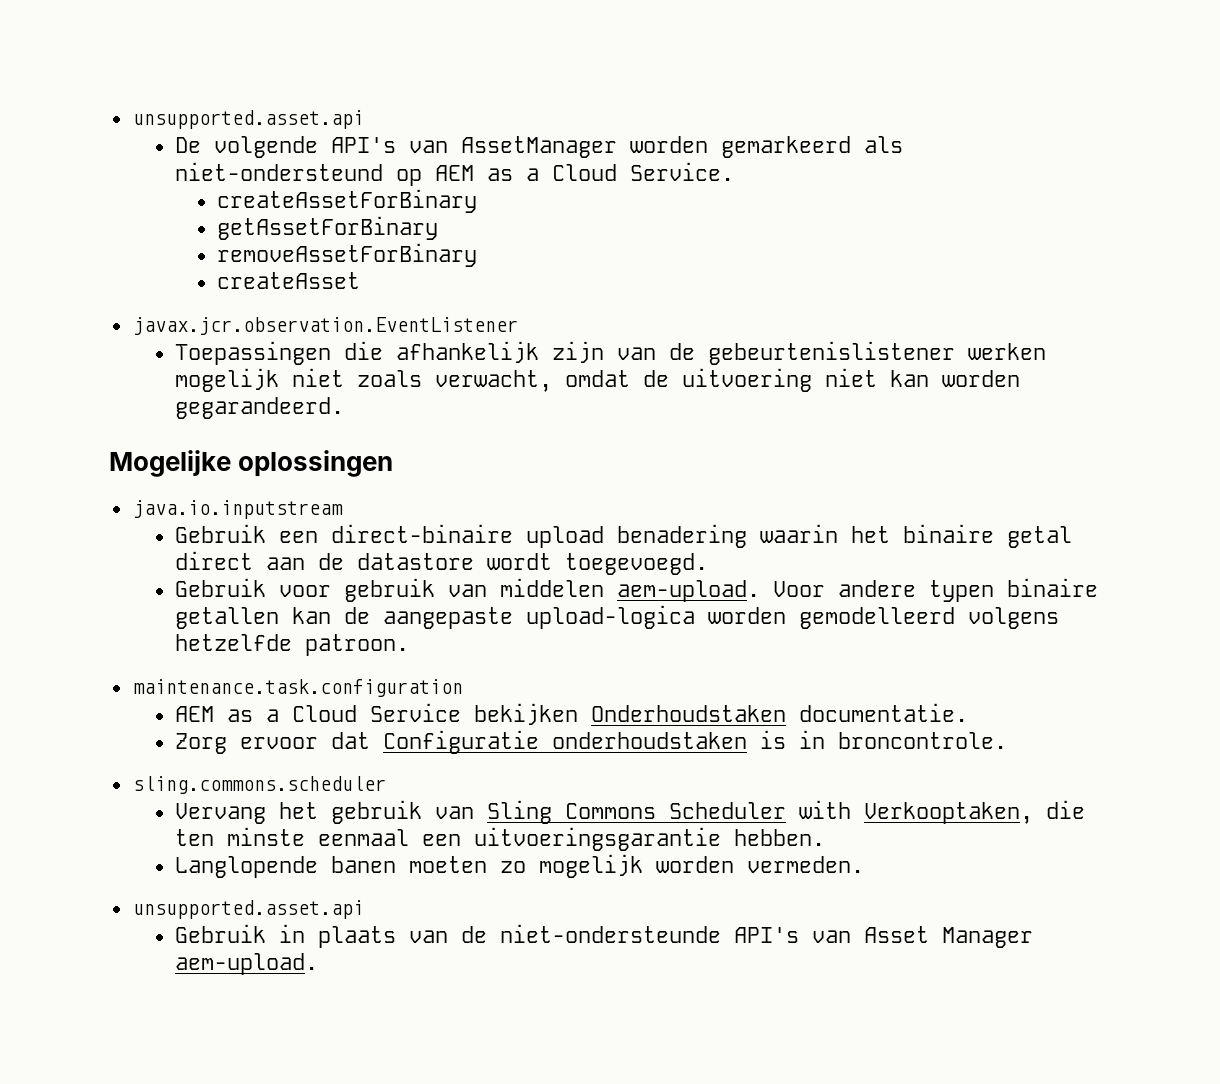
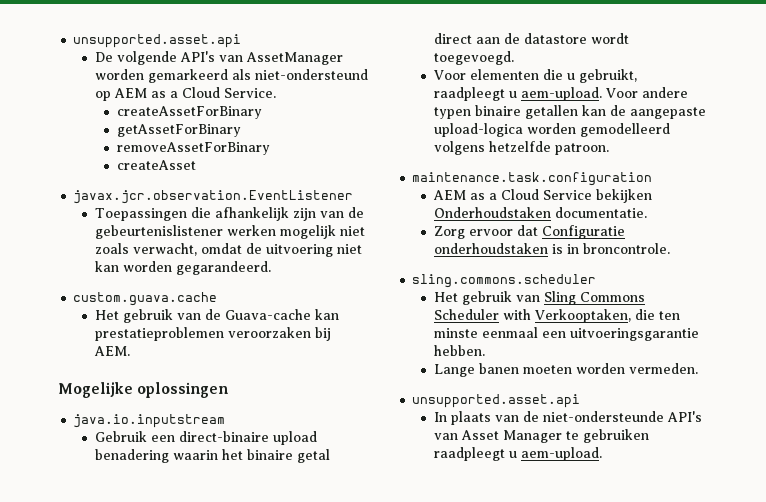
(344, 408) none -> [73,292,218,306] [94,309,339,323] [94,327,331,341] [93,346,130,356] // custom.guava.cache // Het gebruik van de Guava-cache kan prestatieproblemen veroorzaken bij AEM.
[174,578,604,602] Gebruik voor gebruik van middelen -> [433,69,637,83] [433,87,517,101] Voor elementen die u gebruikt, raadpleegt u
[174,802,318,824] Vervang het -> [433,292,458,302] Het
[174,856,318,878] Langlopende -> [433,364,475,377] Lange
[499,854,643,878] zo mogelijk -> (572, 369) none
[174,924,305,943] Gebruik in -> [433,412,447,422] In
(1033, 937) none -> [565,429,649,443] [433,447,517,461] te gebruiken raadpleegt u

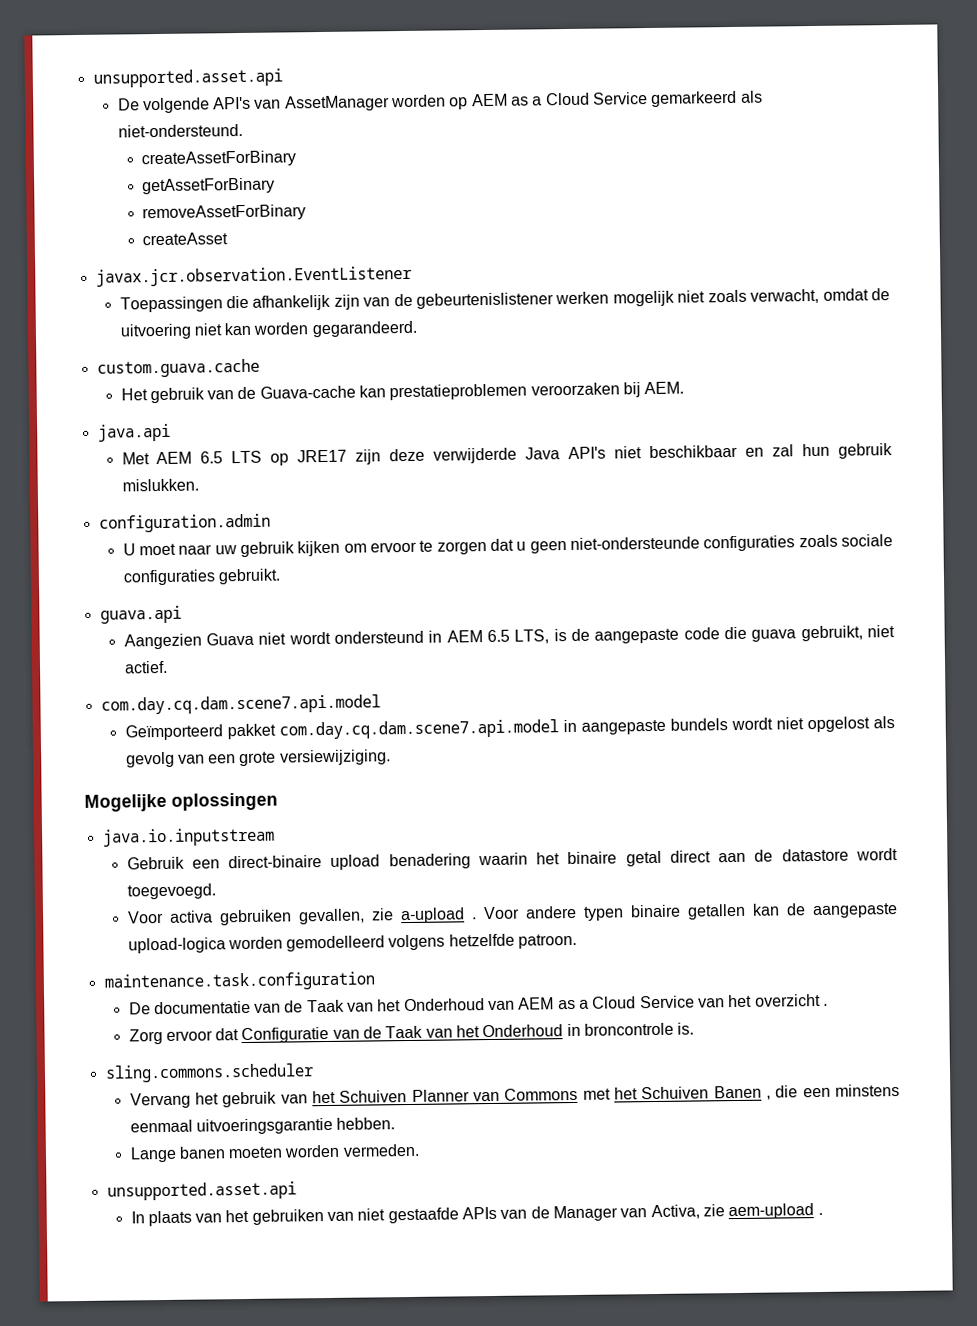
[147,69,368,83] gemarkeerd als niet-ondersteund -> (447, 101) none
[223,88,276,98] Service. -> [593,90,763,107] [117,123,243,138] Service gemarkeerd als niet-ondersteund.
(130, 351) none -> [97,423,171,442] [121,443,893,466] [121,478,199,492] [98,513,271,533] [122,534,893,558] [122,568,281,586] [99,605,182,624] [123,625,895,650] [123,660,168,674] [100,694,381,715] [124,716,895,741] [125,749,391,768] // java.api // Met AEM 6.5 LTS op JRE17 zijn deze verwijderde Java API's niet beschikbaar en zal hun gebruik mislukken. // configuration.admin // U moet naar uw gebruik kijken om ervoor te zorgen dat u geen niet-ondersteunde configuraties zoals sociale configuraties gebruikt. // guava.api // Aangezien Guava niet wordt ondersteund in AEM 6.5 LTS, is de aangepaste code die guava gebruikt, niet actief. // com.day.cq.dam.scene7.api.model // Geïmporteerd pakket com.day.cq.dam.scene7.api.model in aangepaste bundels wordt niet opgelost als gevolg van een grote versiewijziging.
[469,69,637,83] [433,87,602,101] elementen die u gebruikt, raadpleegt u aem-upload. -> [169,907,477,926] activa gebruiken gevallen, zie a-upload .
[432,189,652,203] [433,207,647,218] AEM as a Cloud Service bekijken Onderhoudstaken documentatie. -> [128,993,828,1015] De documentatie van de Taak van het Onderhoud van AEM as a Cloud Service van het overzicht .
[433,243,670,254] [412,274,597,288] [433,291,645,305] [433,309,680,323] [433,327,566,338] onderhoudstaken is in broncontrole. // sling.commons.scheduler // Het gebruik van Sling Commons Scheduler with Verkooptaken, die ten minste eenmaal een -> [332,1022,695,1039] [104,1063,314,1083] [129,1084,900,1109] [129,1119,193,1133] van de Taak van het Onderhoud in broncontrole is. // sling.commons.scheduler // Vervang het gebruik van het Schuiven Planner van Commons met het Schuiven Banen , die een minstens eenmaal
[522,411,702,422] [433,429,649,443] [433,447,602,461] de niet-ondersteunde API's van Asset Manager te gebruiken raadpleegt u aem-upload. -> [225,1203,823,1225] het gebruiken van niet gestaafde APIs van de Manager van Activa, zie aem-upload .

